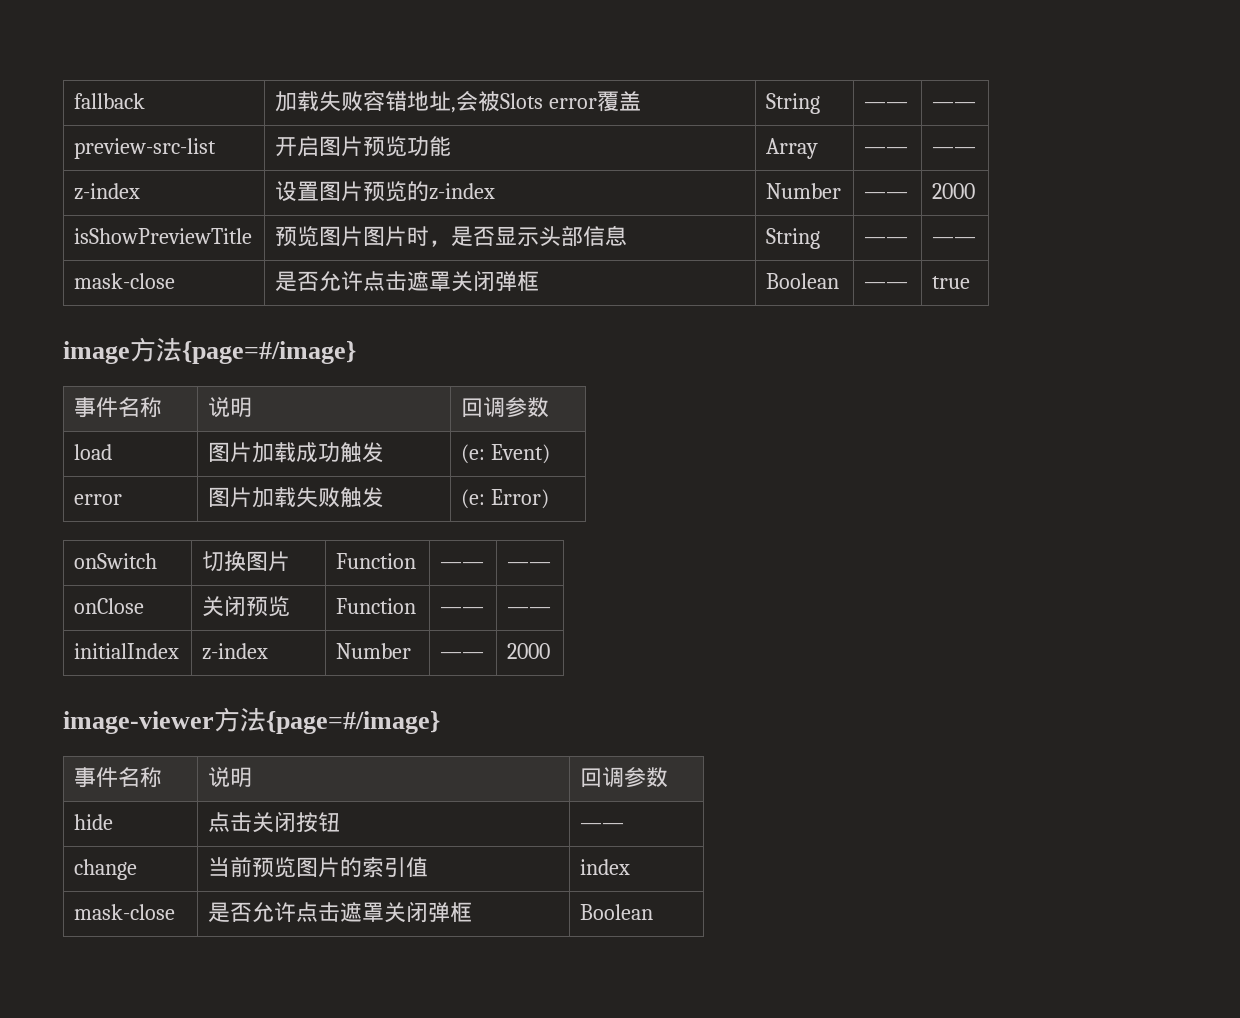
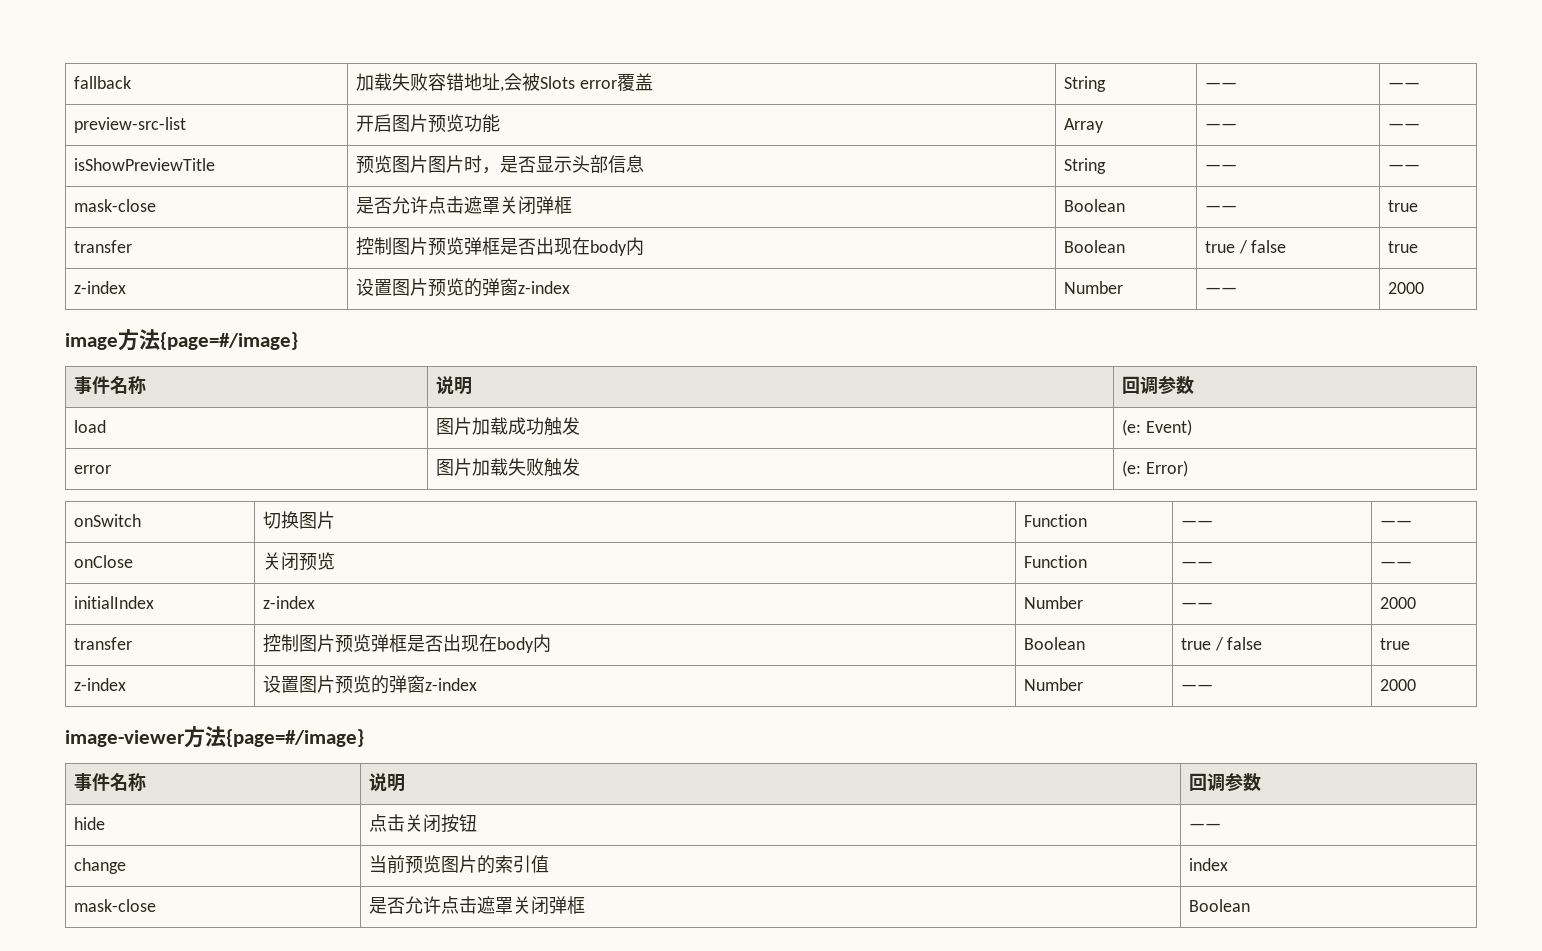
[74,183,141,200] [275,181,496,201] [766,183,842,199] [864,192,909,199] [932,183,976,199] // z-index | 设置图片预览的z-index | Number | —— | 2000 -> (1420, 126) none
(971, 282) none -> [73,240,132,253] [355,237,644,256] [1063,240,1125,253] [1204,240,1287,254] [1387,241,1418,253] [73,281,126,294] [355,278,570,297] [1063,281,1123,294] [1204,287,1237,294] [1387,282,1424,294] // transfer | 控制图片预览弹框是否出现在body内 | Boolean | true / false | true // z-index | 设置图片预览的弹窗z-index | Number | —— | 2000
(551, 651) none -> [73,637,132,650] [262,634,551,653] [1023,637,1085,650] [1180,637,1263,651] [1379,638,1410,650] [73,678,126,691] [262,675,477,694] [1023,678,1083,691] [1180,684,1213,691] [1379,679,1416,691] // transfer | 控制图片预览弹框是否出现在body内 | Boolean | true / false | true // z-index | 设置图片预览的弹窗z-index | Number | —— | 2000

